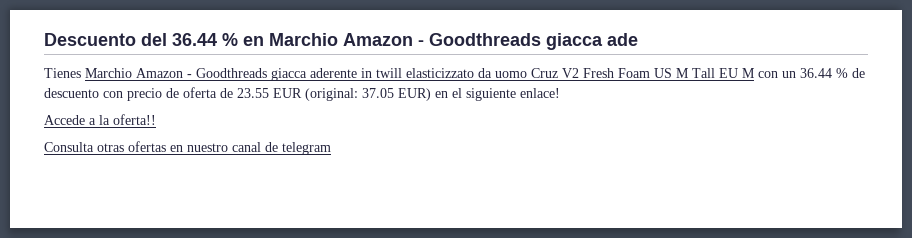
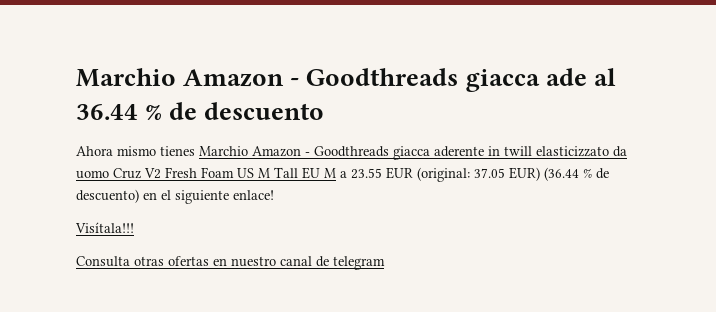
[44,33,264,46] Descuento del 36.44 % en -> (76, 77) none
[44,68,81,78] // Tienes -> [593,68,616,86] [76,102,325,121] [76,146,195,156] al 36.44 % de descuento // Ahora mismo tienes
[758,68,865,78] [44,87,233,101] con un 36.44 % de descuento con precio de oferta de -> [340,171,347,178] a
(431, 94) none -> [544,167,609,181] [76,189,139,203] (36.44 % de descuento)
[44,114,156,125] Accede a la oferta!! -> [75,222,134,233] Visítala!!!

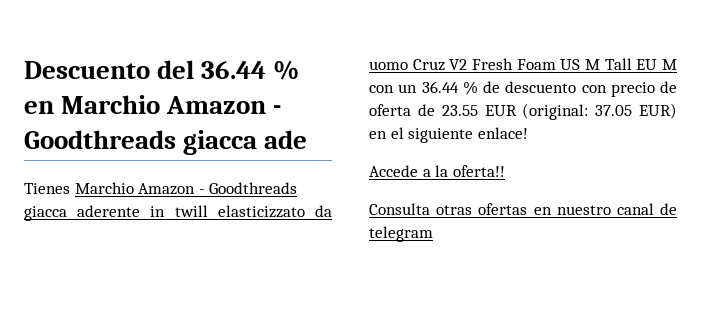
(76, 77) none -> [24,60,300,80] [24,101,54,114] Descuento del 36.44 % en
[593,68,616,86] [76,102,325,121] [76,146,195,156] al 36.44 % de descuento // Ahora mismo tienes -> [24,183,70,194] // Tienes
[340,171,347,178] a -> [369,81,677,97] [369,104,435,116] con un 36.44 % de descuento con precio de oferta de
[544,167,609,181] [76,189,139,203] (36.44 % de descuento) -> (677, 111) none
[75,222,134,233] Visítala!!! -> [369,165,505,177] Accede a la oferta!!

